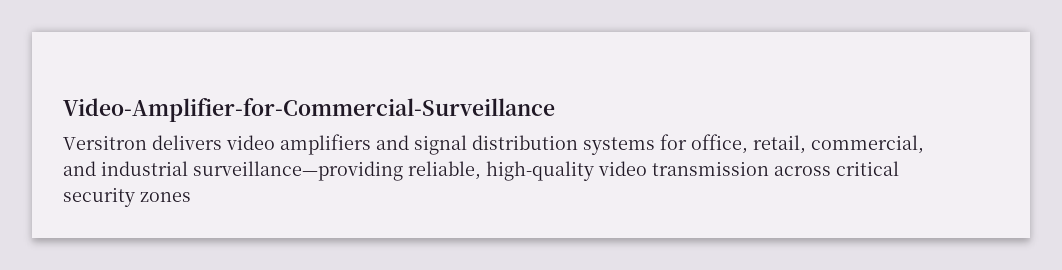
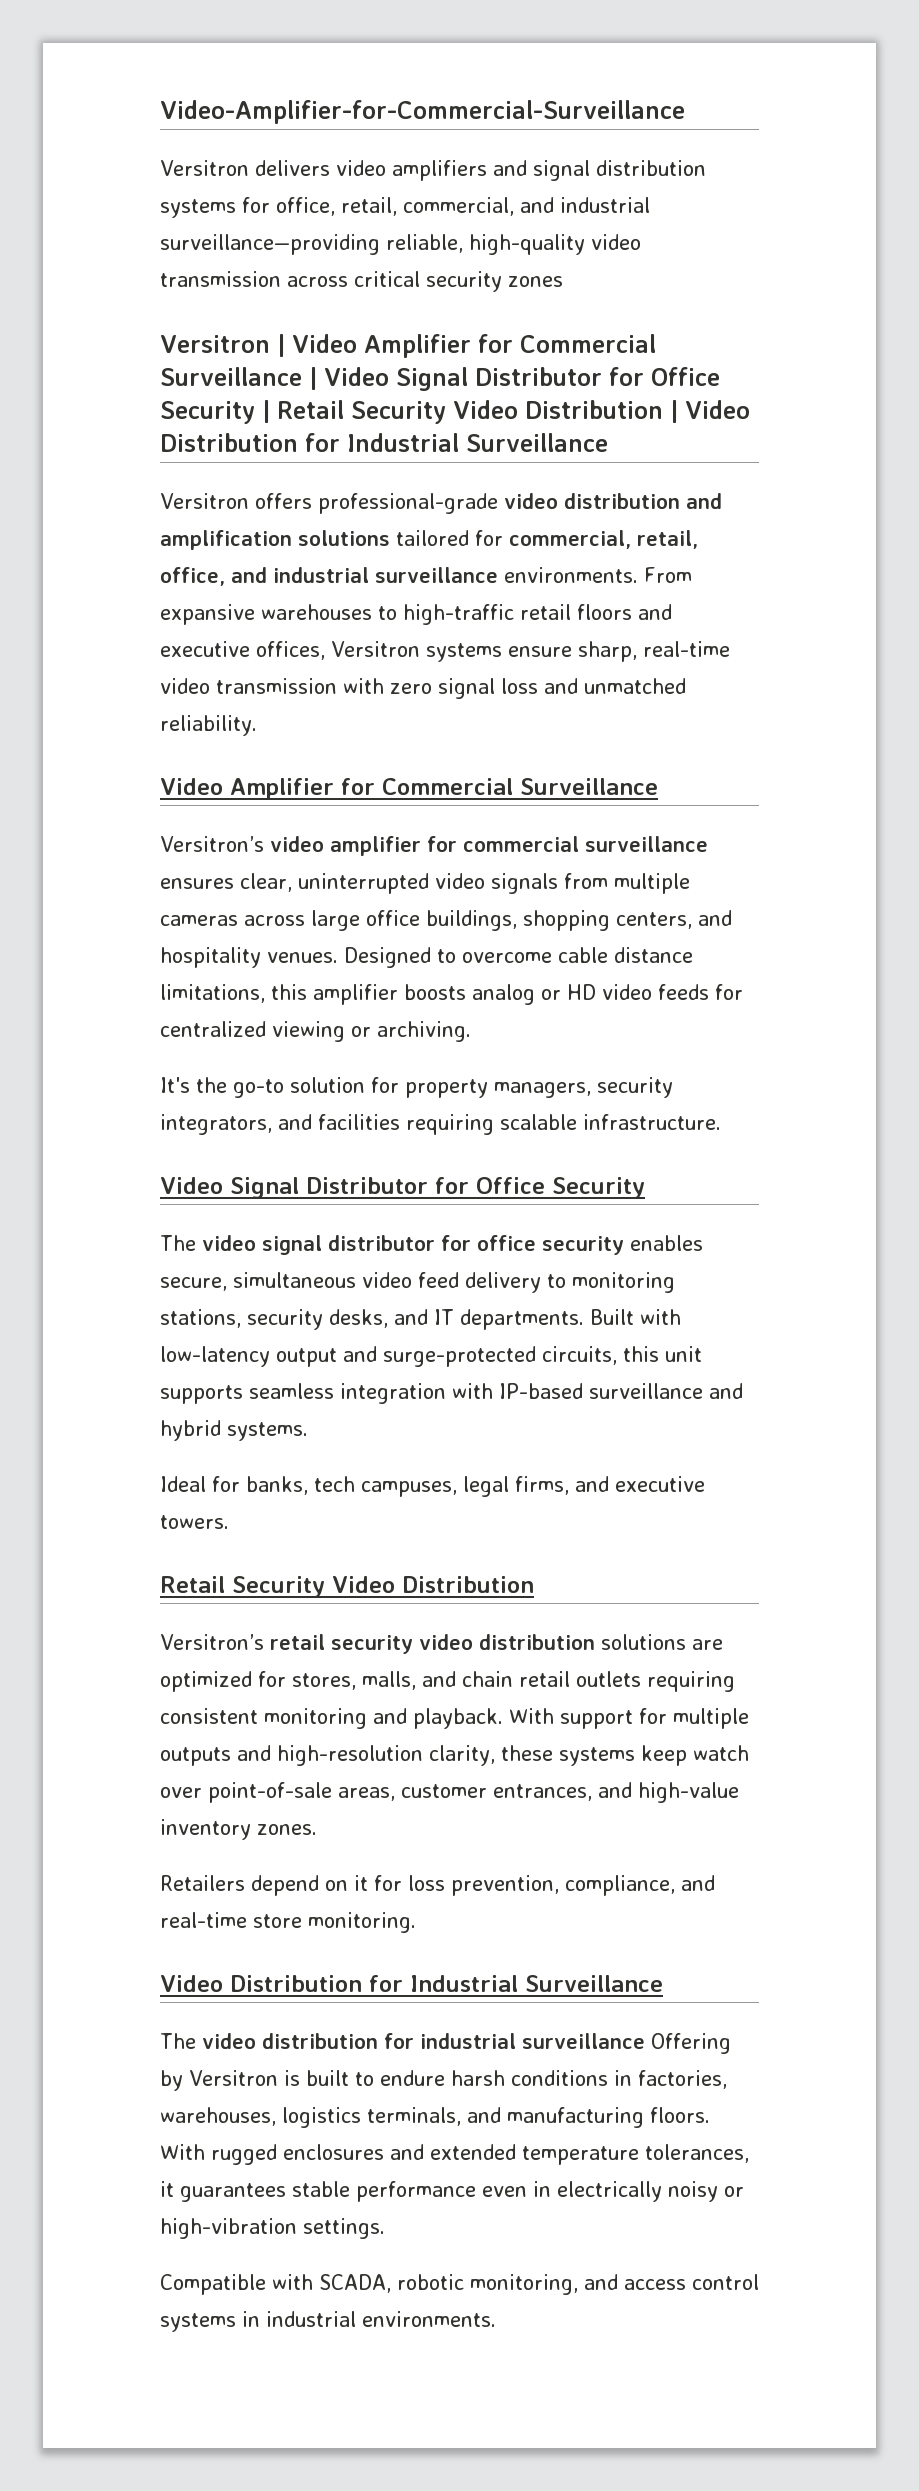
(191, 197) none -> [160,334,656,358] [160,367,720,391] [160,400,750,424] [160,433,608,452] [160,493,722,514] [160,530,698,550] [160,567,692,586] [160,604,672,625] [160,641,730,662] [160,678,686,699] [160,715,257,736] [160,778,658,800] [160,836,708,856] [160,873,690,894] [160,910,732,931] [160,947,693,968] [160,984,743,1005] [160,1021,471,1042] [160,1077,673,1098] [160,1114,721,1135] [160,1177,645,1199] [160,1235,703,1255] [160,1272,675,1293] [160,1309,681,1330] [160,1346,702,1367] [160,1383,743,1404] [160,1420,308,1441] [160,1476,705,1497] [160,1515,229,1529] [160,1576,534,1598] [160,1634,723,1654] [160,1671,735,1692] [160,1708,749,1729] [160,1745,749,1766] [160,1782,739,1803] [160,1819,317,1840] [160,1875,715,1896] [160,1912,416,1933] [160,1975,663,1992] [160,2033,731,2054] [160,2070,727,2091] [160,2107,710,2128] [160,2144,749,2165] [160,2181,744,2202] [160,2218,385,2239] [160,2274,759,2295] [160,2311,496,2332] // Versitron | Video Amplifier for Commercial Surveillance | Video Signal Distributor for Office Security | Retail Security Video Distribution | Video Distribution for Industrial Surveillance // Versitron offers professional-grade video distribution and amplification solutions tailored for commercial, retail, office, and industrial surveillance environments. From expansive warehouses to high-traffic retail floors and executive offices, Versitron systems ensure sharp, real-time video transmission with zero signal loss and unmatched reliability. // Video Amplifier for Commercial Surveillance // Versitron’s video amplifier for commercial surveillance ensures clear, uninterrupted video signals from multiple cameras across large office buildings, shopping centers, and hospitality venues. Designed to overcome cable distance limitations, this amplifier boosts analog or HD video feeds for centralized viewing or archiving. // It's the go-to solution for property managers, security integrators, and facilities requiring scalable infrastructure. // Video Signal Distributor for Office Security // The video signal distributor for office security enables secure, simultaneous video feed delivery to monitoring stations, security desks, and IT departments. Built with low-latency output and surge-protected circuits, this unit supports seamless integration with IP-based surveillance and hybrid systems. // Ideal for banks, tech campuses, legal firms, and executive towers. // Retail Security Video Distribution // Versitron’s retail security video distribution solutions are optimized for stores, malls, and chain retail outlets requiring consistent monitoring and playback. With support for multiple outputs and high-resolution clarity, these systems keep watch over point-of-sale areas, customer entrances, and high-value inventory zones. // Retailers depend on it for loss prevention, compliance, and real-time store monitoring. // Video Distribution for Industrial Surveillance // The video distribution for industrial surveillance Offering by Versitron is built to endure harsh conditions in factories, warehouses, logistics terminals, and manufacturing floors. With rugged enclosures and extended temperature tolerances, it guarantees stable performance even in electrically noisy or high-vibration settings. // Compatible with SCADA, robotic monitoring, and access control systems in industrial environments.

